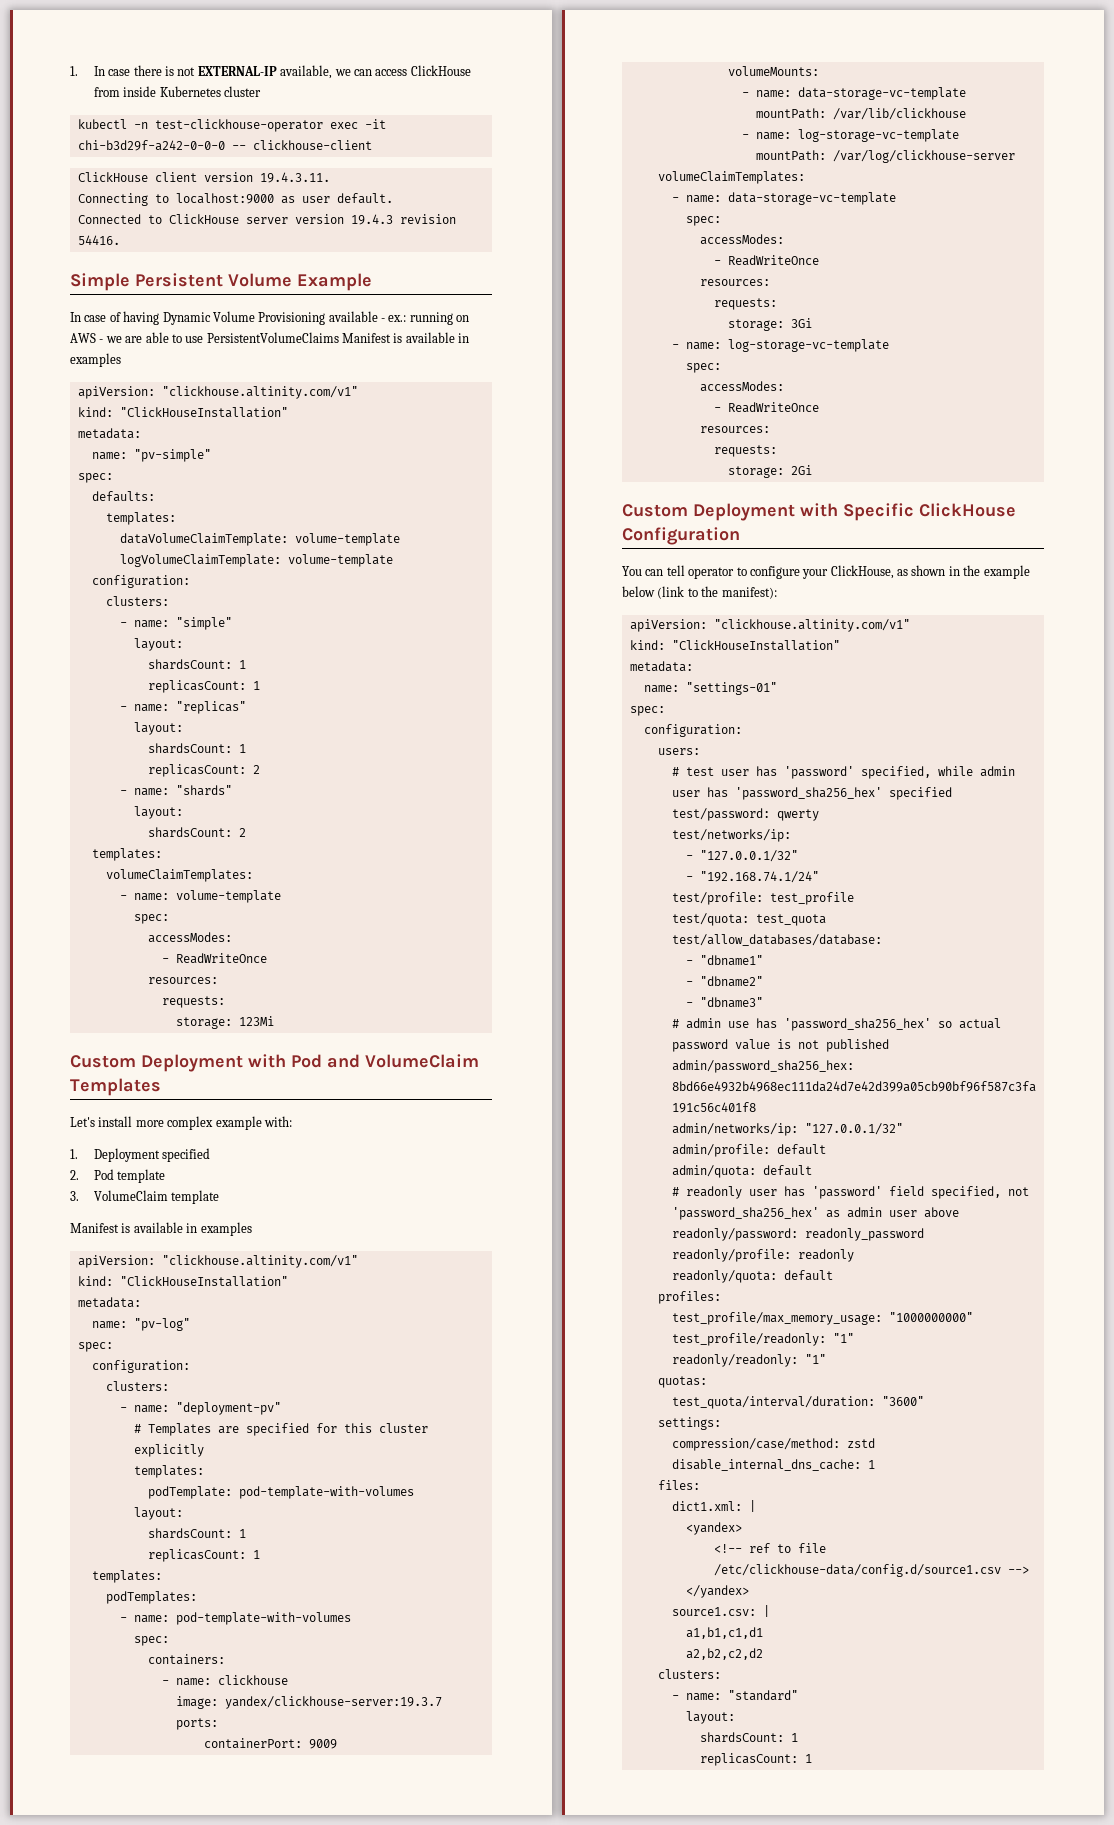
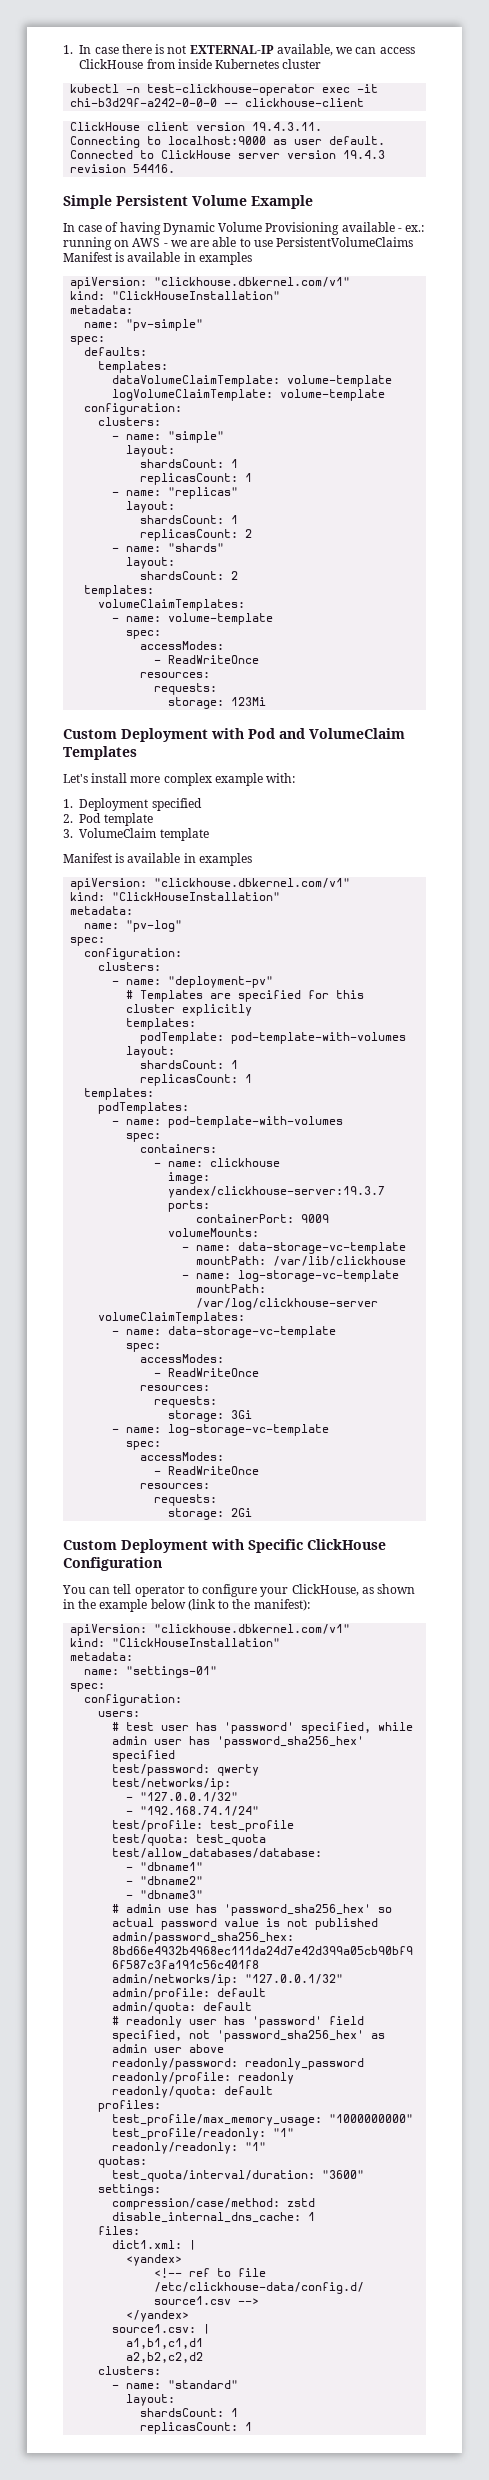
[161,386,358,399] "clickhouse.altinity.com/v1" -> [154,277,351,287] "clickhouse.dbkernel.com/v1"
[161,1255,358,1268] "clickhouse.altinity.com/v1" -> [154,878,351,888] "clickhouse.dbkernel.com/v1"
[713,619,910,632] "clickhouse.altinity.com/v1" -> [154,1624,351,1634] "clickhouse.dbkernel.com/v1"

